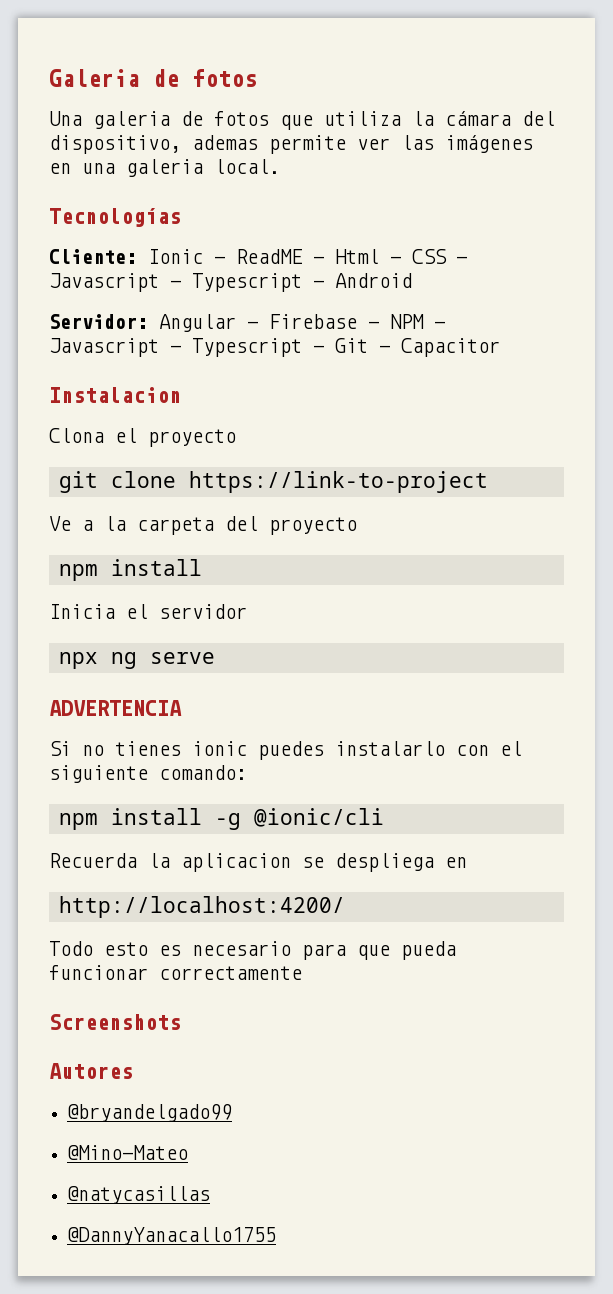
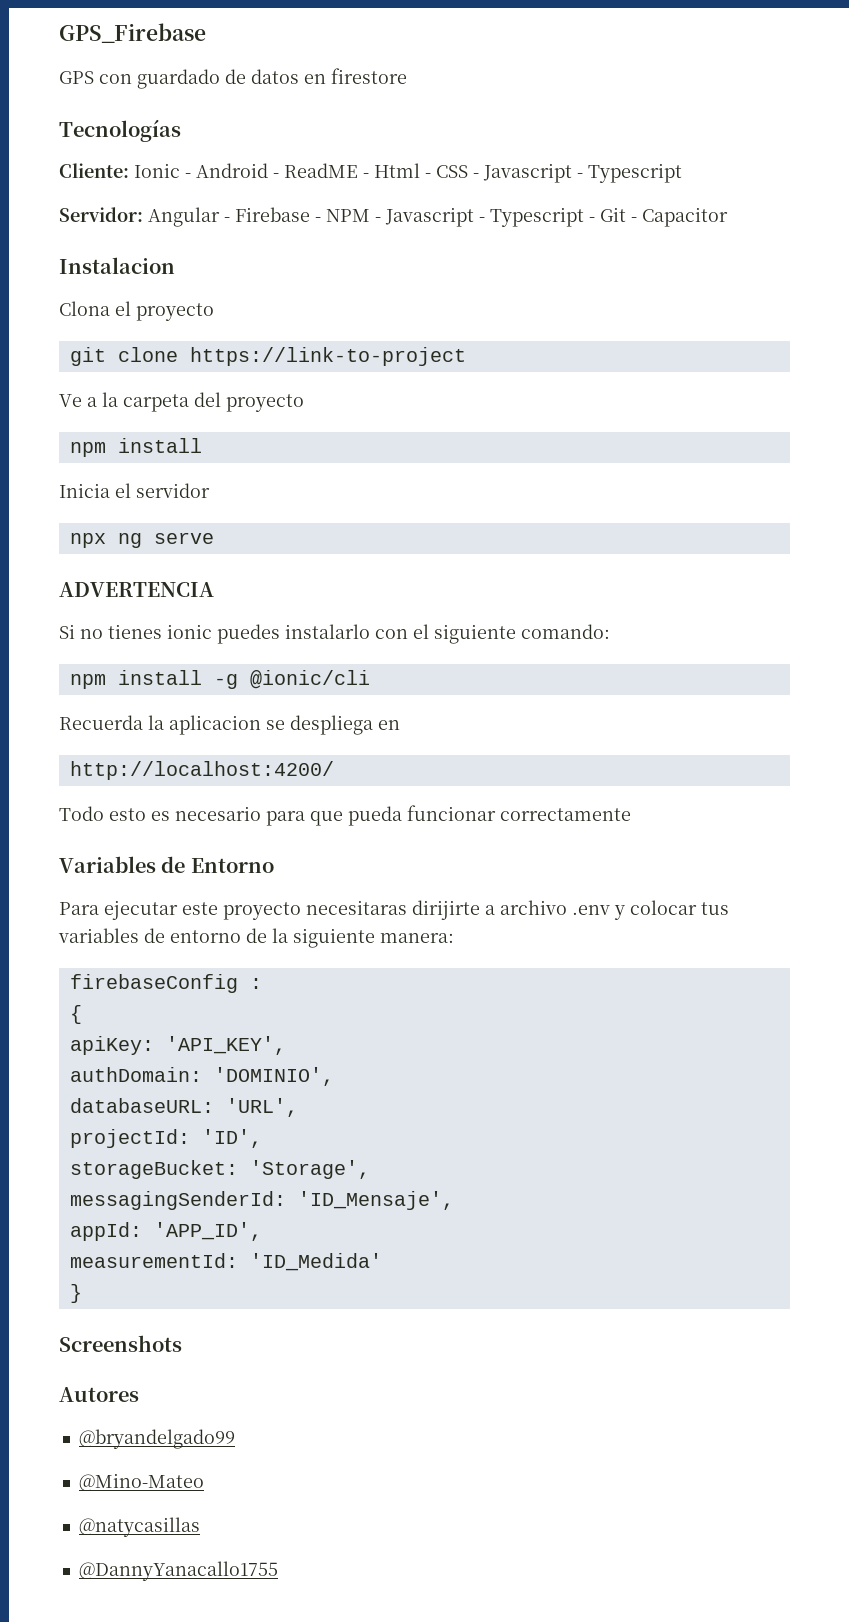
[49,69,257,87] [49,111,555,130] [49,135,533,154] [49,159,280,177] Galeria de fotos // Una galeria de fotos que utiliza la cámara del dispositivo, ademas permite ver las imágenes en una galeria local. -> [59,23,206,43] [59,68,407,89] GPS_Firebase // GPS con guardado de datos en firestore
(225, 260) none -> [196,163,279,178] Android -
[313,273,412,288] - Android -> (682, 173) none
(302, 973) none -> [59,856,274,873] [59,900,729,920] [58,928,454,948] [69,974,262,993] [69,1005,82,1024] [69,1036,286,1055] [69,1067,334,1086] [69,1098,298,1117] [69,1129,262,1148] [69,1160,370,1179] [69,1191,454,1210] [69,1222,262,1241] [69,1253,382,1271] [69,1284,82,1303] // Variables de Entorno // Para ejecutar este proyecto necesitaras dirijirte a archivo .env y colocar tus variables de entorno de la siguiente manera: // firebaseConfig : // { // apiKey: 'API_KEY', // authDomain: 'DOMINIO', // databaseURL: 'URL', // projectId: 'ID', // storageBucket: 'Storage', // messagingSenderId: 'ID_Mensaje', // appId: 'APP_ID', // measurementId: 'ID_Medida' // }

